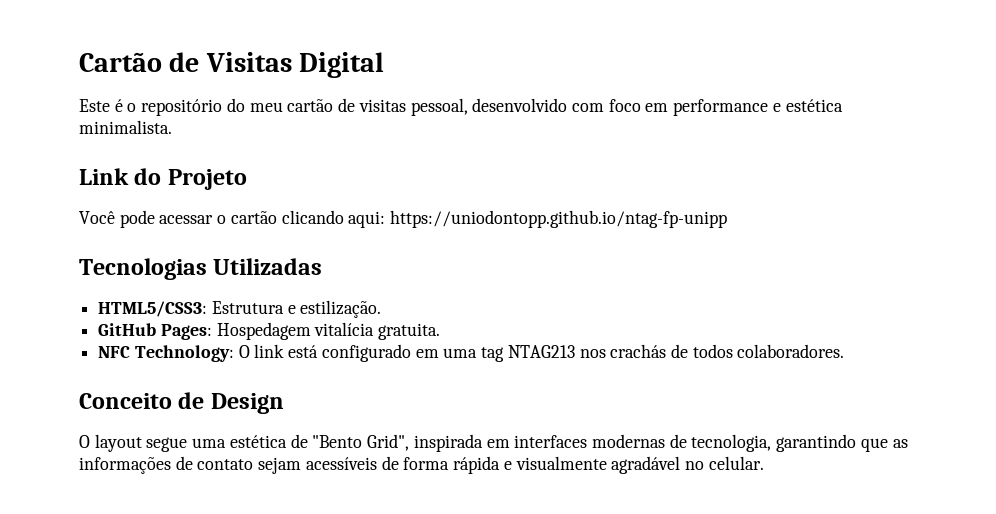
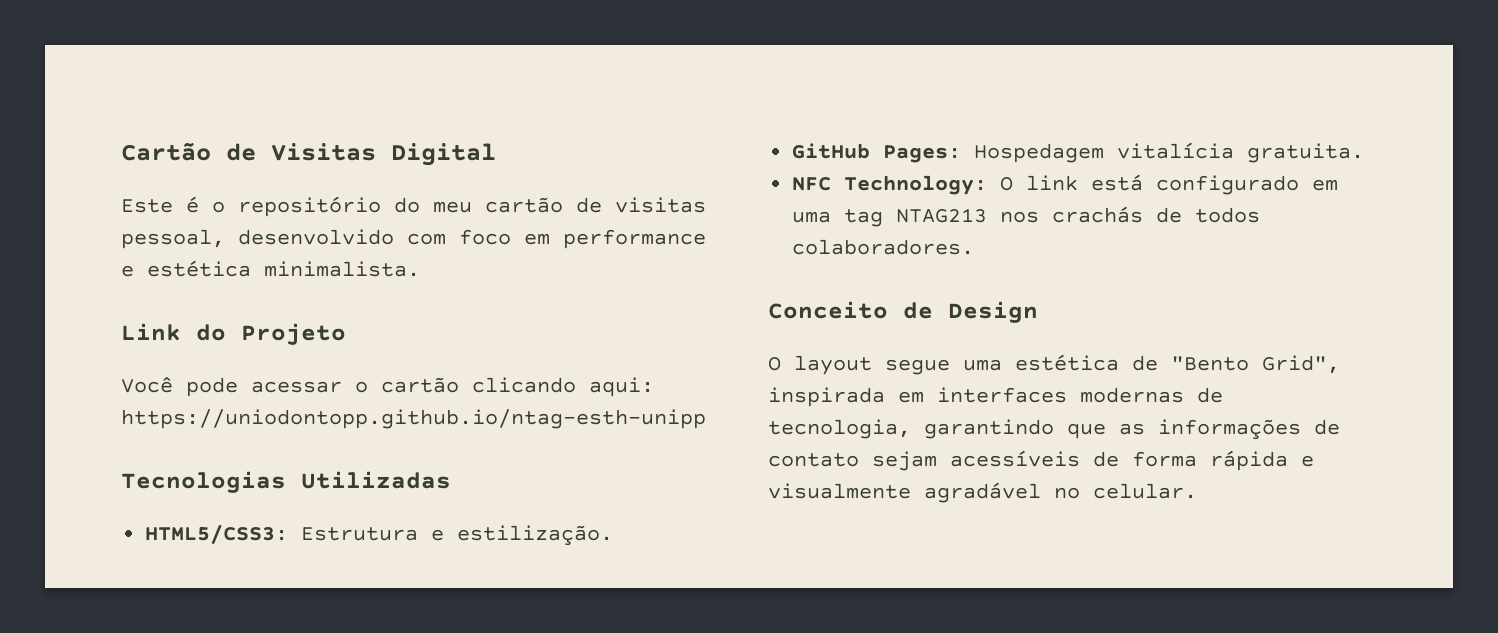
[390,210,728,228] https://uniodontopp.github.io/ntag-fp-unipp -> [121,409,706,429] https://uniodontopp.github.io/ntag-esth-unipp

